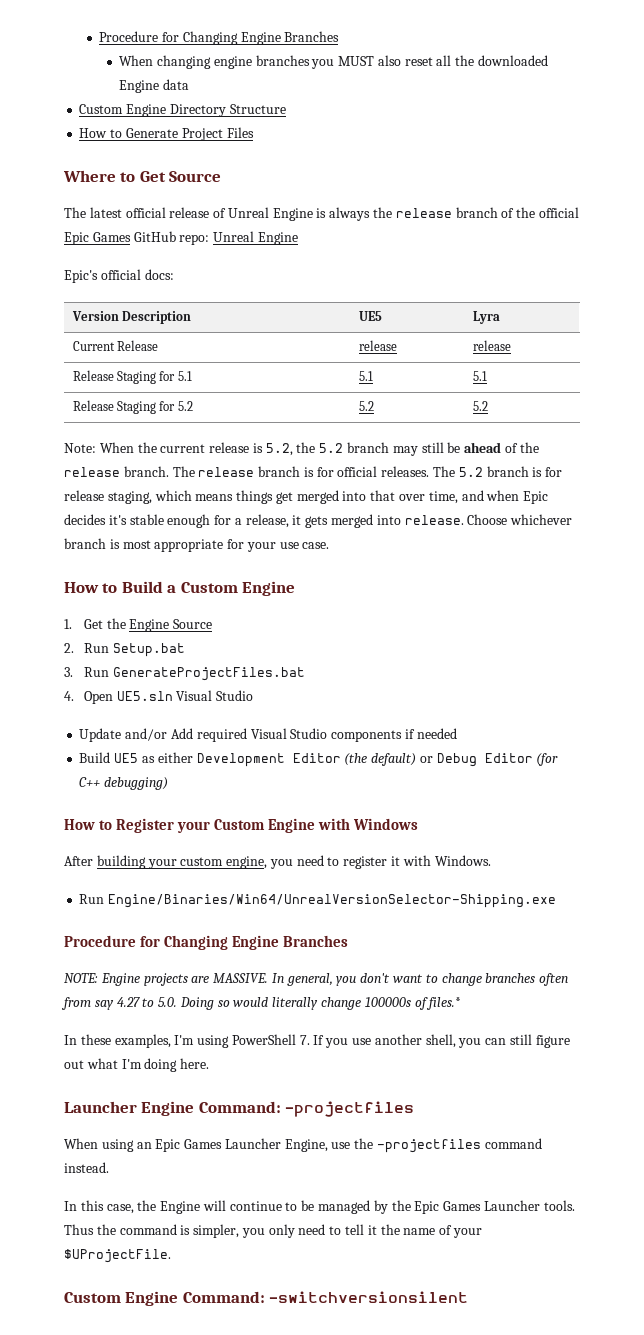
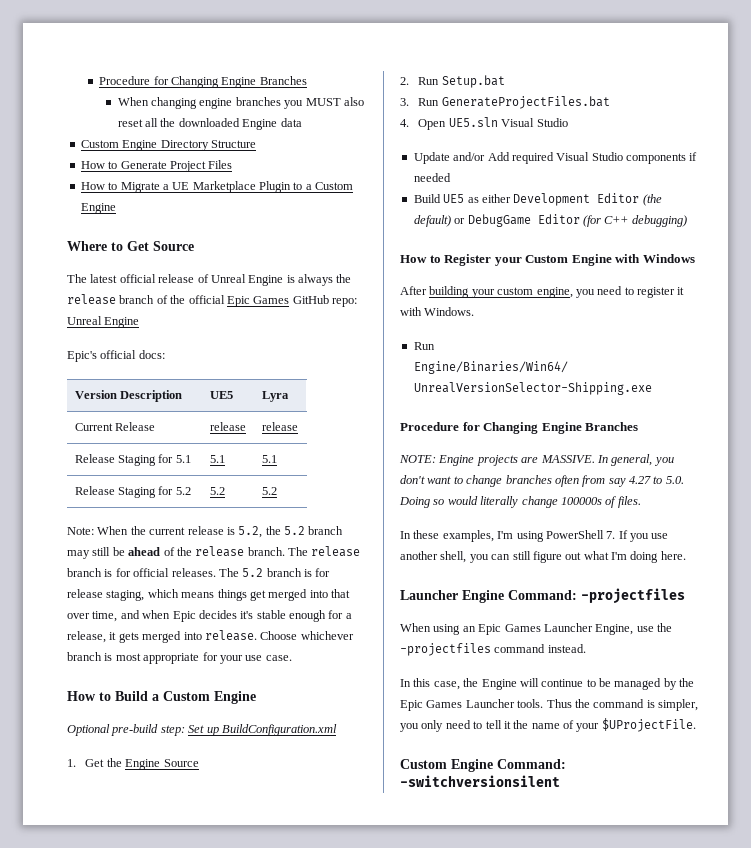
(254, 132) none -> [80,181,354,193] [80,203,116,214] // How to Migrate a UE Marketplace Plugin to a Custom Engine
(296, 588) none -> [67,724,337,736] // Optional pre-build step: Set up BuildConfiguration.xml
[436,753,477,767] Debug -> [467,214,531,227] DebugGame
[426,997,462,1010] files.* -> [617,496,641,508] files.

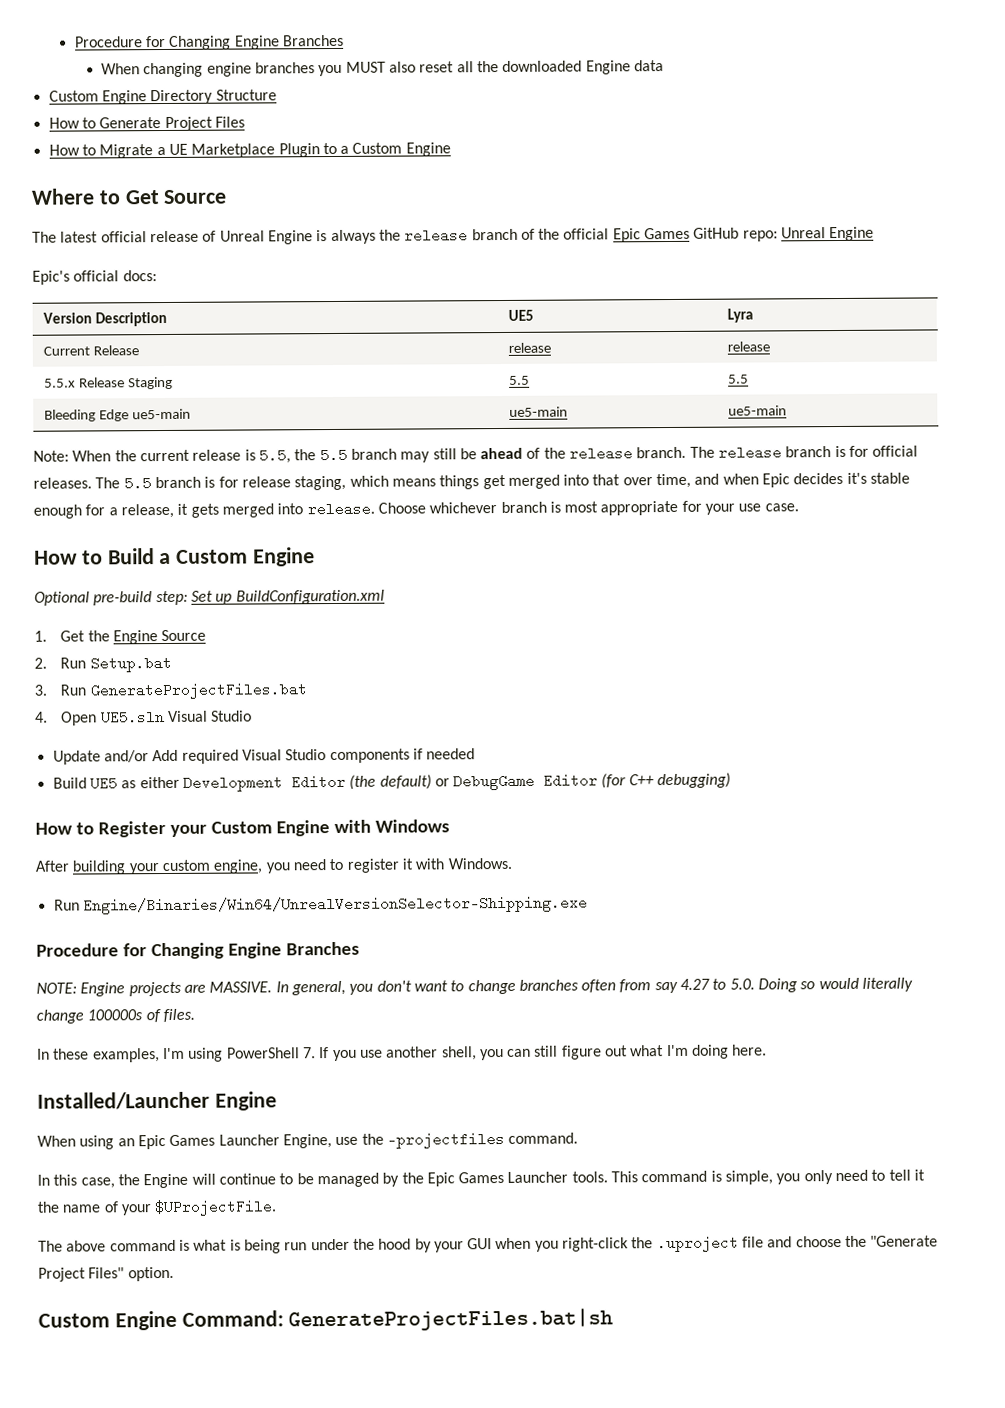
[74,454,191,466] [209,455,225,463] [261,455,277,463] [74,486,191,498] [209,487,225,495] [261,487,277,495] Release Staging for 5.1 | 5.1 | 5.1 // Release Staging for 5.2 | 5.2 | 5.2 -> [43,376,173,390] [508,375,530,385] [727,374,749,384] [43,408,191,422] [508,406,568,417] [727,405,787,416] 5.5.x Release Staging | 5.5 | 5.5 // Bleeding Edge ue5-main | ue5-main | ue5-main
[238,526,305,538] 5.2, the 5.2 -> [258,447,348,464] 5.5, the 5.5
[242,568,264,577] 5.2 -> [123,476,152,491] 5.5
[400,588,685,604] Launcher Engine Command: -projectfiles -> [37,1091,277,1111] Installed/Launcher Engine
[494,644,586,653] command instead. -> [508,1132,579,1144] command.
[546,699,698,711] Thus the command is simpler, -> [611,1170,774,1185] This command is simple,
(696, 725) none -> [38,1235,939,1254] [38,1266,174,1282] // The above command is what is being run under the hood by your GUI when you right-click the .uproject file and choose the "Generate Project Files" option.
[400,775,560,787] -switchversionsilent -> [288,1308,614,1332] GenerateProjectFiles.bat|sh

